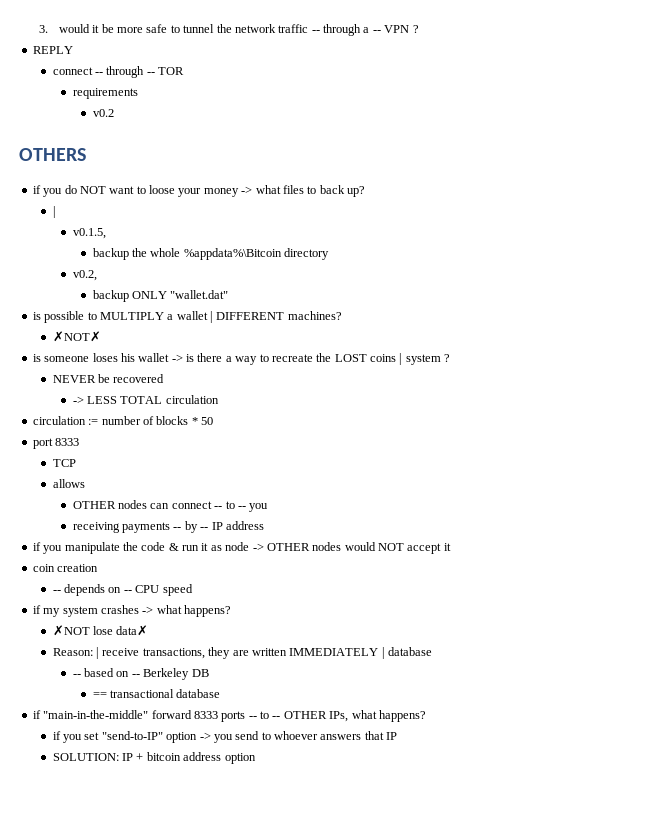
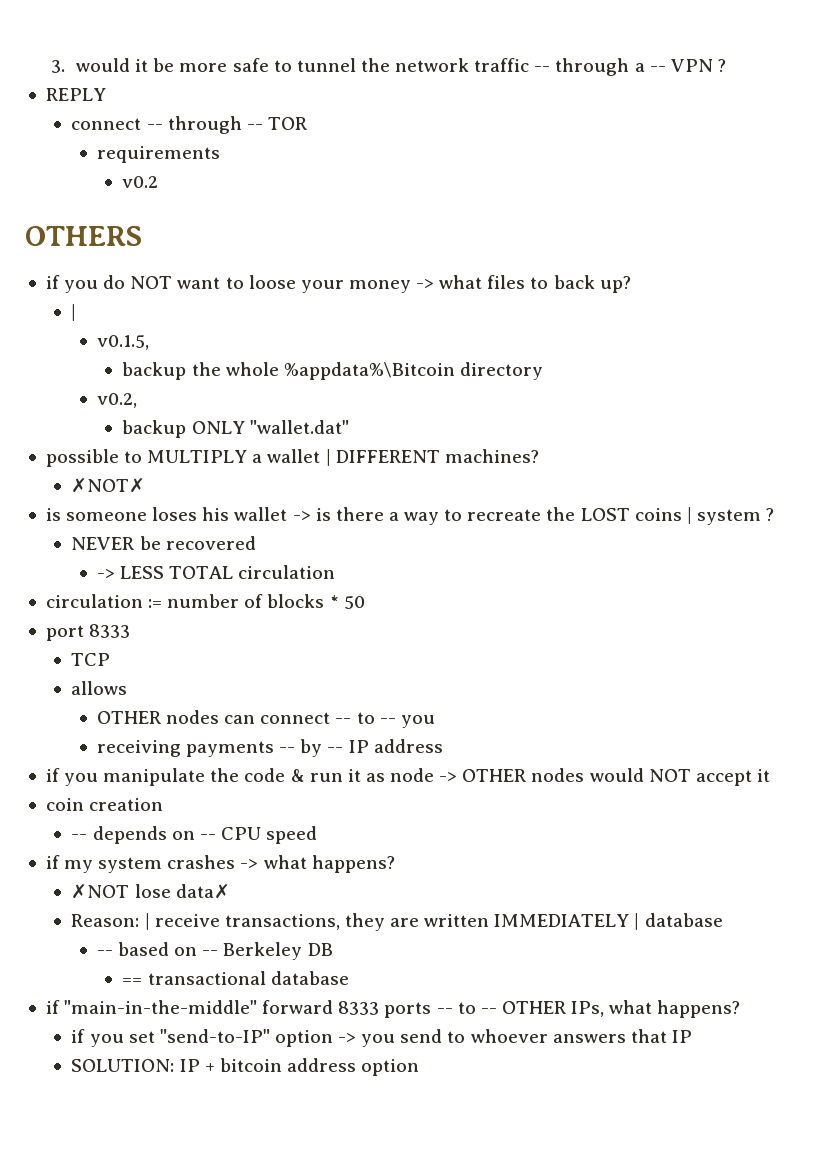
[32,312,41,320] is -> (349, 427) none

